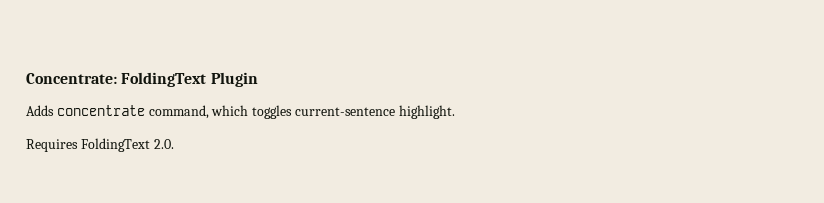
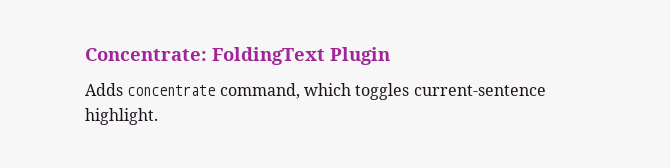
[26,138,174,152] // Requires FoldingText 2.0. -> (158, 116) none

